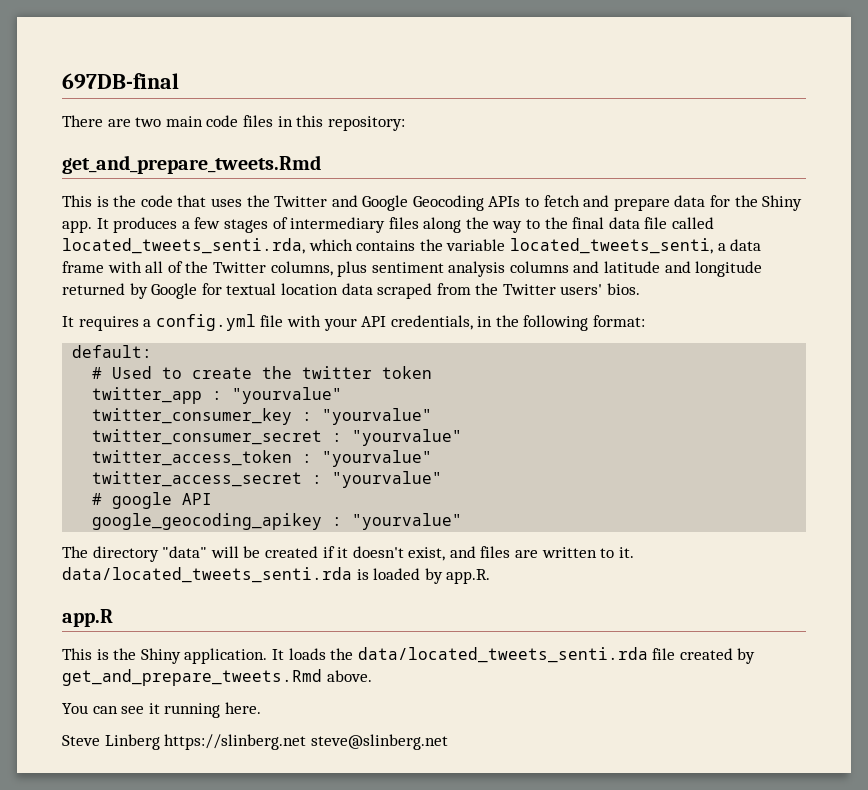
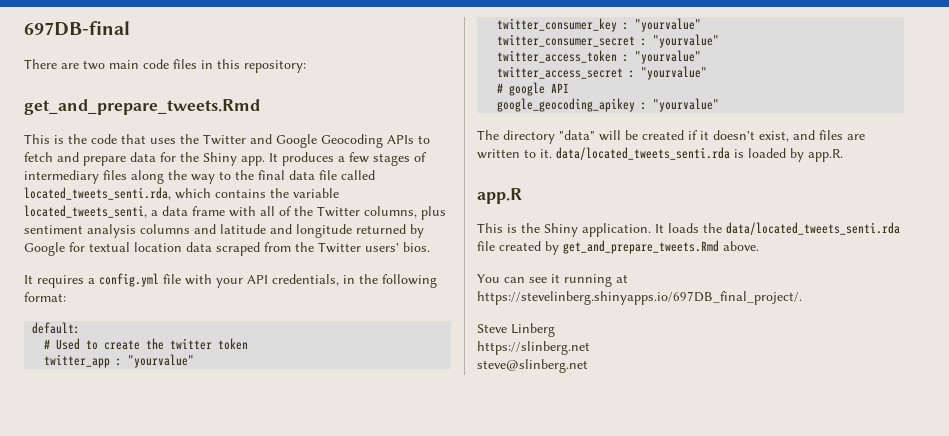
[224,702,261,714] here. -> [616,274,628,283] [477,291,802,305] at https://stevelinberg.shinyapps.io/697DB_final_project/.
(160, 742) none -> (555, 330) //
(307, 742) none -> (590, 348) //

